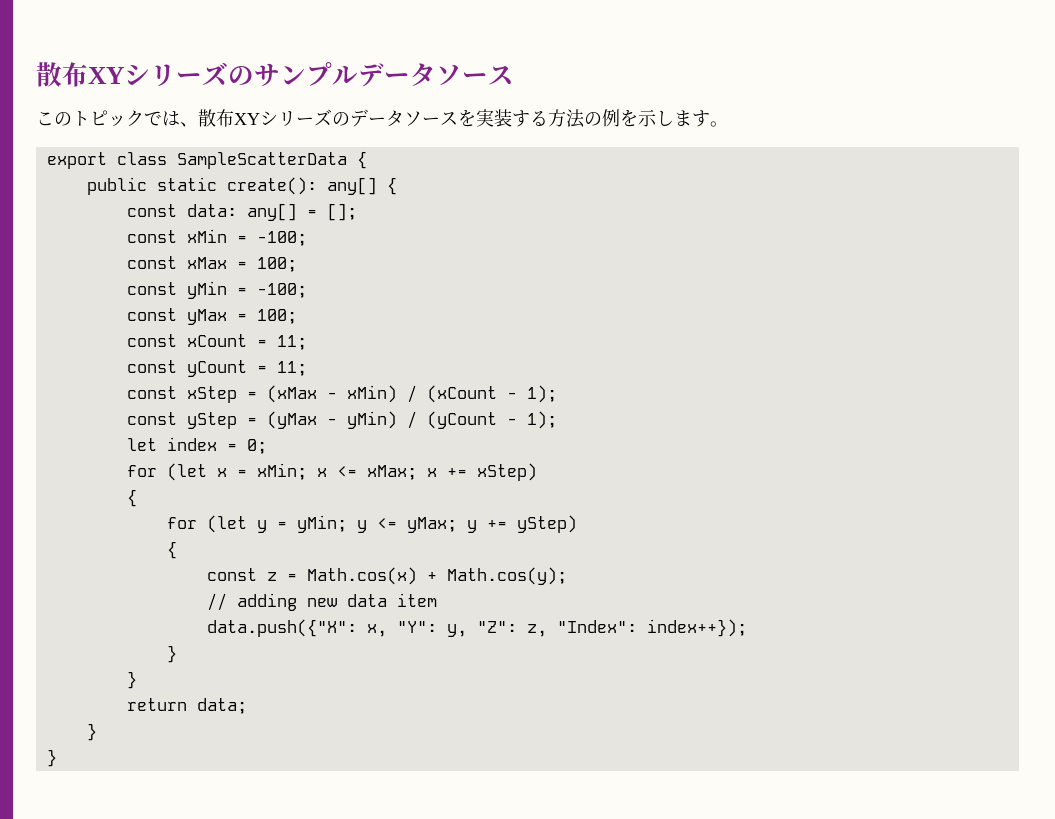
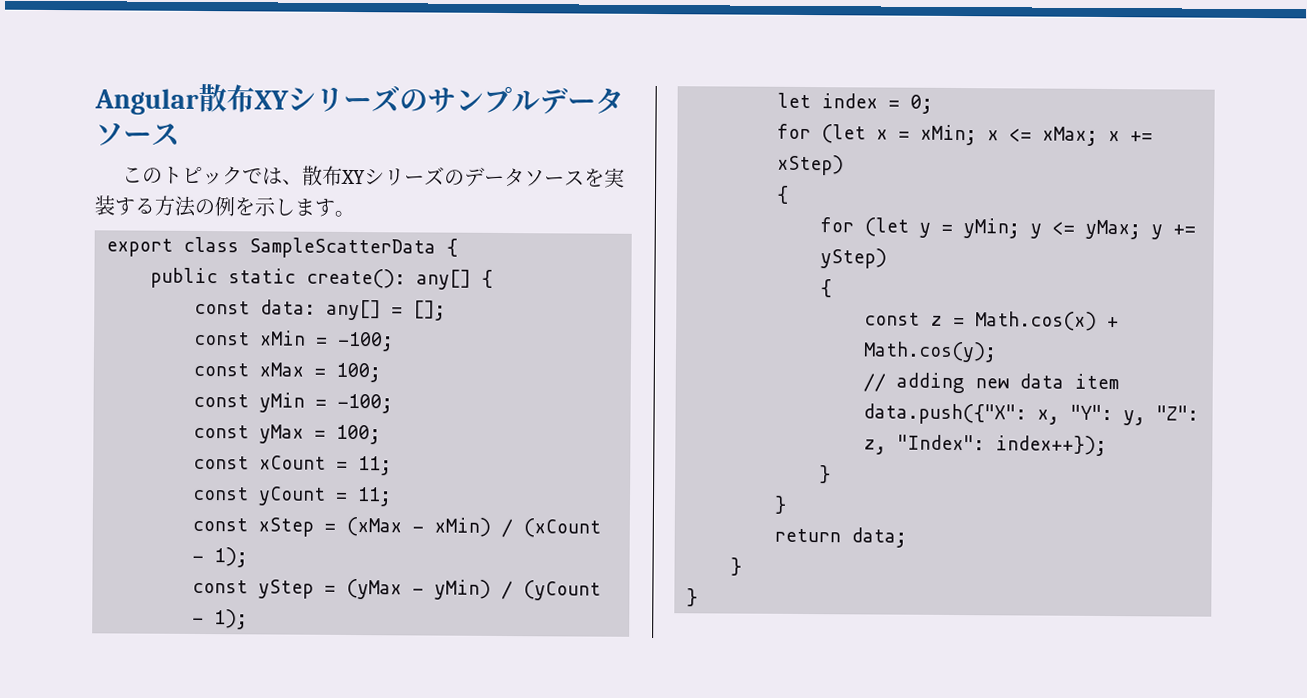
(36, 74) none -> [94,88,199,115] Angular

